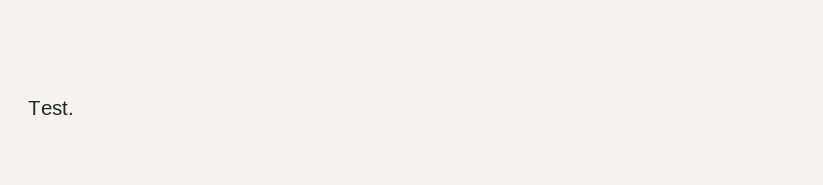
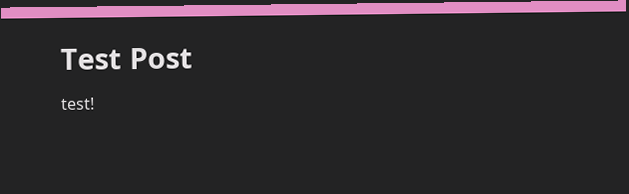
[28,101,74,115] Test. -> [60,47,193,70] [60,97,95,110] Test Post // test!

